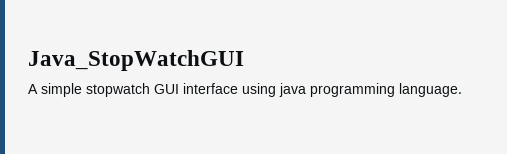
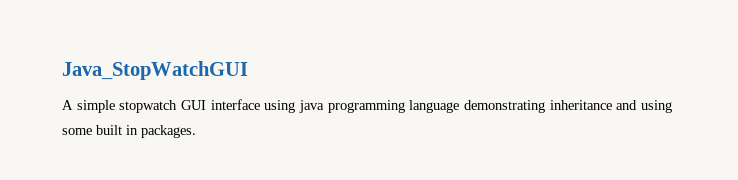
[399,83,462,97] language. -> [409,100,672,113] [62,125,196,138] language demonstrating inheritance and using some built in packages.

